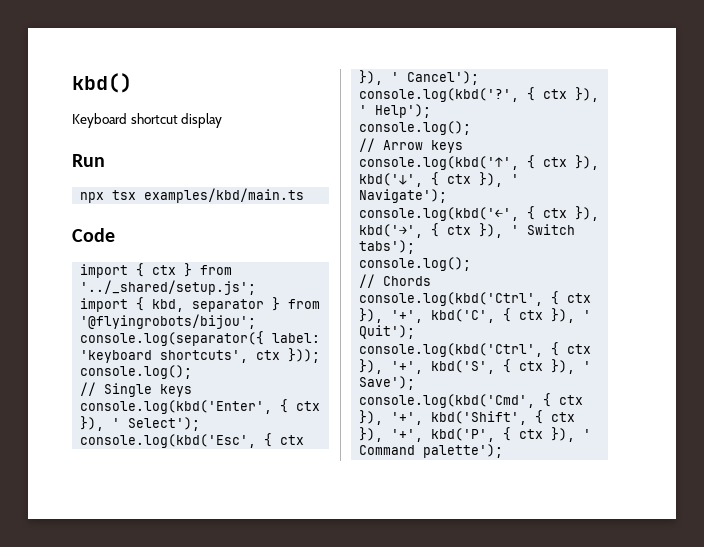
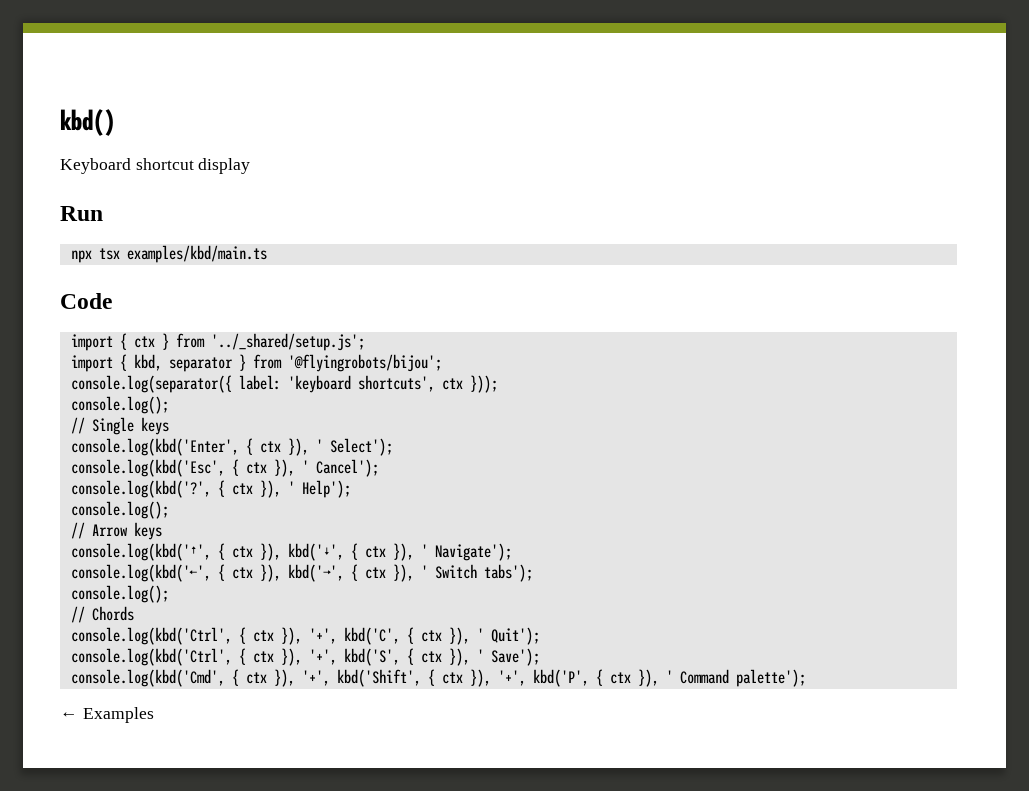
(504, 451) none -> [60,707,154,723] // ← Examples

